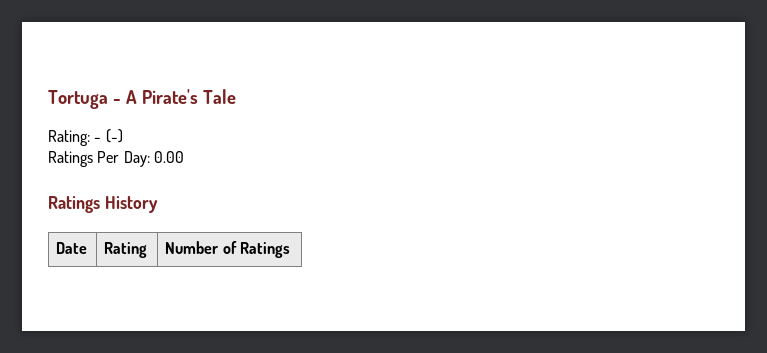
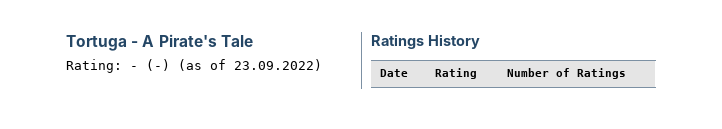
[48,151,184,167] // Ratings Per Day: 0.00 -> [178,59,322,71] (as of 23.09.2022)

